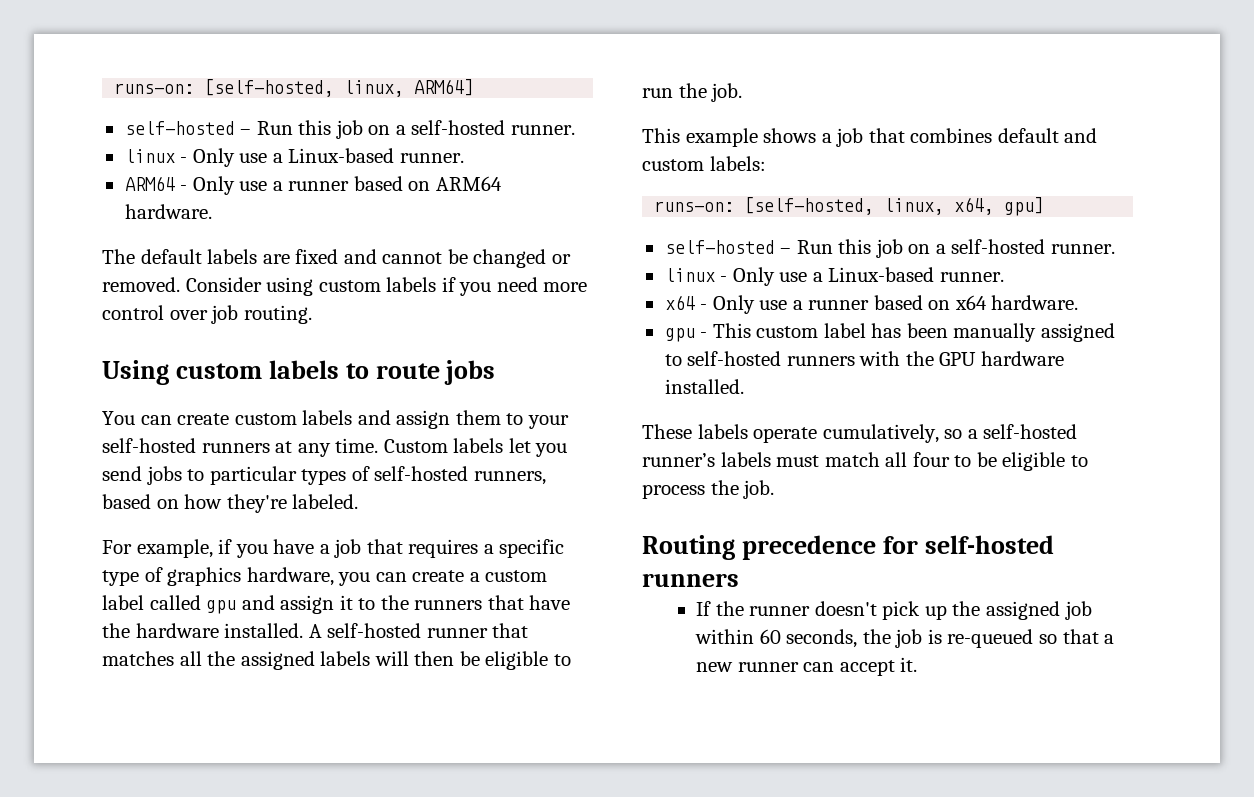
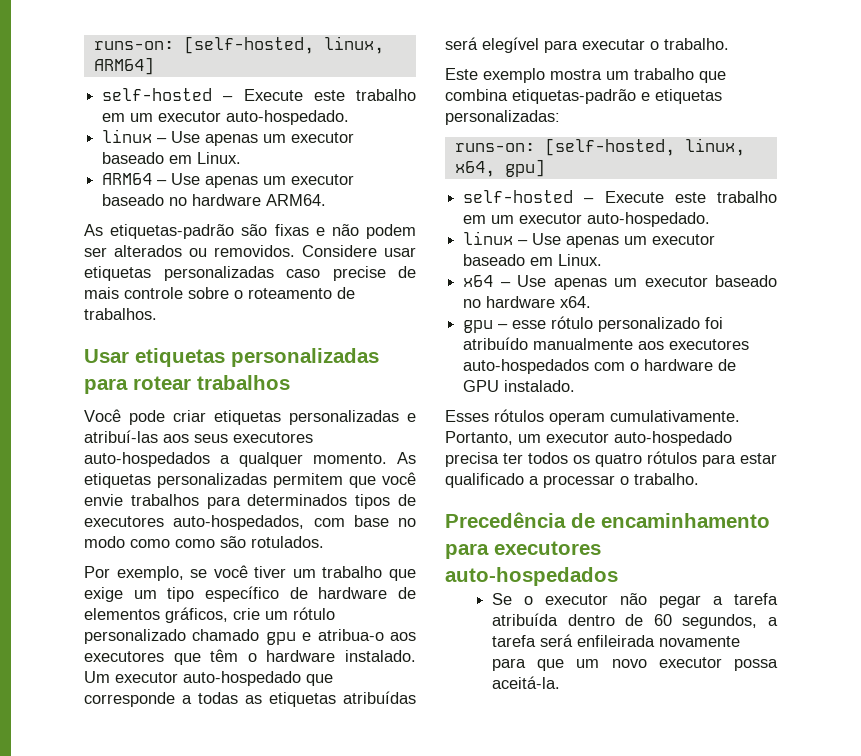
[256,120,575,139] [124,148,464,167] [124,176,502,195] [124,204,212,219] [102,249,571,268] [102,277,588,296] [102,305,312,324] [102,360,496,385] [102,410,569,429] [102,438,568,457] [102,466,546,485] [102,494,359,513] [102,539,565,558] [102,567,548,586] [102,595,571,614] [102,623,529,638] [102,651,571,670] [642,83,743,102] [642,128,1098,147] [642,156,766,171] Run this job on a self-hosted runner. // linux - Only use a Linux-based runner. // ARM64 - Only use a runner based on ARM64 hardware. // The default labels are fixed and cannot be changed or removed. Consider using custom labels if you need more control over job routing. // Using custom labels to route jobs // You can create custom labels and assign them to your self-hosted runners at any time. Custom labels let you send jobs to particular types of self-hosted runners, based on how they're labeled. // For example, if you have a job that requires a specific type of graphics hardware, you can create a custom label called gpu and assign it to the runners that have the hardware installed. A self-hosted runner that matches all the assigned labels will then be eligible to run the job. // This example shows a job that combines default and custom labels: -> [243,89,416,101] [102,110,350,125] [102,129,355,146] [102,152,242,164] [102,173,355,188] [102,194,327,206] [84,224,416,239] [84,245,416,257] [84,266,416,281] [84,287,355,299] [84,308,157,320] [84,348,379,367] [84,375,290,394] [84,409,416,425] [84,430,313,443] [84,452,416,467] [84,472,416,488] [84,494,416,509] [84,515,416,530] [84,536,324,548] [84,565,416,581] [84,586,416,602] [84,607,335,623] [84,629,416,645] [84,649,416,665] [84,671,333,686] [84,691,416,707] [445,37,729,53] [445,68,726,83] [445,89,722,104] [445,110,560,125] Execute este trabalho em um executor auto-hospedado. // linux – Use apenas um executor baseado em Linux. // ARM64 – Use apenas um executor baseado no hardware ARM64. // As etiquetas-padrão são fixas e não podem ser alterados ou removidos. Considere usar etiquetas personalizadas caso precise de mais controle sobre o roteamento de trabalhos. // Usar etiquetas personalizadas para rotear trabalhos // Você pode criar etiquetas personalizadas e atribuí-las aos seus executores auto-hospedados a qualquer momento. As etiquetas personalizadas permitem que você envie trabalhos para determinados tipos de executores auto-hospedados, com base no modo como como são rotulados. // Por exemplo, se você tiver um trabalho que exige um tipo específico de hardware de elementos gráficos, crie um rótulo personalizado chamado gpu e atribua-o aos executores que têm o hardware instalado. Um executor auto-hospedado que corresponde a todas as etiquetas atribuídas será elegível para executar o trabalho. // Este exemplo mostra um trabalho que combina etiquetas-padrão e etiquetas personalizadas:
[796,239,1115,258] [664,267,1004,286] [664,295,1079,314] [664,323,1115,342] [664,351,1064,366] [664,379,744,394] [642,424,1078,443] [642,452,1088,471] [642,480,775,499] [642,535,1054,560] [642,573,739,587] [696,601,1092,620] [695,629,1115,648] [696,657,918,676] Run this job on a self-hosted runner. // linux - Only use a Linux-based runner. // x64 - Only use a runner based on x64 hardware. // gpu - This custom label has been manually assigned to self-hosted runners with the GPU hardware installed. // These labels operate cumulatively, so a self-hosted runner’s labels must match all four to be eligible to process the job. // Routing precedence for self-hosted runners // If the runner doesn't pick up the assigned job within 60 seconds, the job is re-queued so that a new runner can accept it. -> [604,191,777,203] [463,212,711,227] [463,231,716,248] [463,254,603,266] [463,275,777,290] [463,296,592,308] [463,316,724,333] [463,337,750,350] [463,359,737,374] [463,380,576,392] [445,409,740,425] [445,431,732,446] [445,451,777,467] [445,473,699,488] [445,512,770,528] [445,541,601,559] [445,567,618,586] [491,593,778,608] [491,613,778,629] [491,634,740,647] [491,657,778,671] [491,676,560,689] Execute este trabalho em um executor auto-hospedado. // linux – Use apenas um executor baseado em Linux. // x64 – Use apenas um executor baseado no hardware x64. // gpu – esse rótulo personalizado foi atribuído manualmente aos executores auto-hospedados com o hardware de GPU instalado. // Esses rótulos operam cumulativamente. Portanto, um executor auto-hospedado precisa ter todos os quatro rótulos para estar qualificado a processar o trabalho. // Precedência de encaminhamento para executores auto-hospedados // Se o executor não pegar a tarefa atribuída dentro de 60 segundos, a tarefa será enfileirada novamente para que um novo executor possa aceitá-la.

